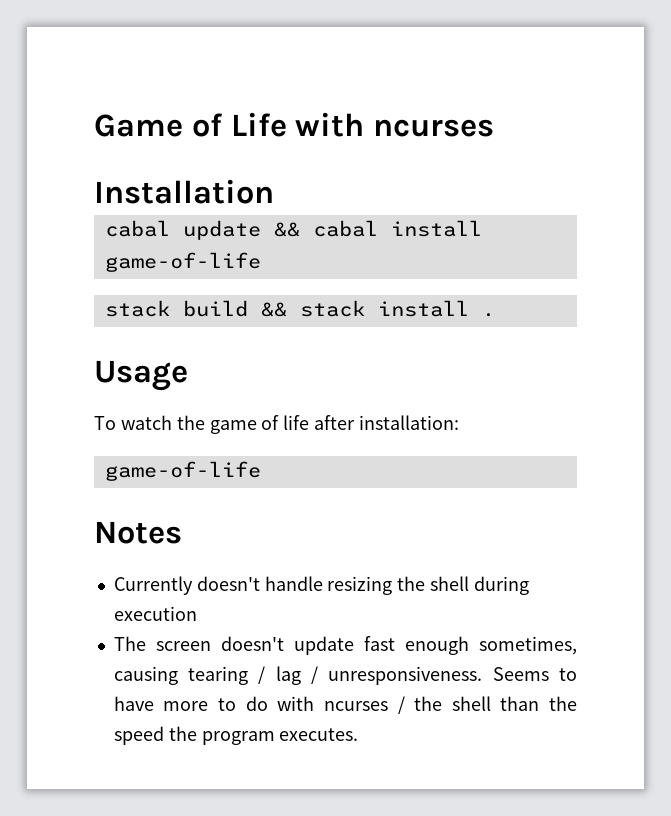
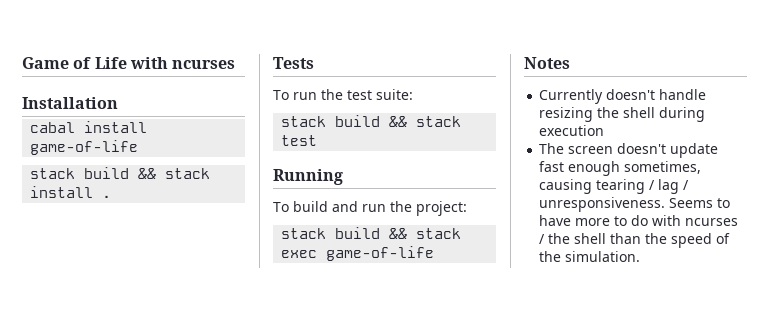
[182,220,378,240] update && cabal -> (76, 127) none
[94,360,188,391] [94,415,460,434] Usage // To watch the game of life after installation: // -> [273,57,314,69] [273,89,413,100] [281,115,462,127] [281,135,318,146] [273,169,343,185] [273,201,467,216] [281,227,462,239] [281,250,318,258] Tests // To run the test suite: // stack build && stack test // Running // To build and run the project: // stack build && stack exec
[168,726,359,745] the program executes. -> [716,233,731,244] [539,251,641,262] of the simulation.

